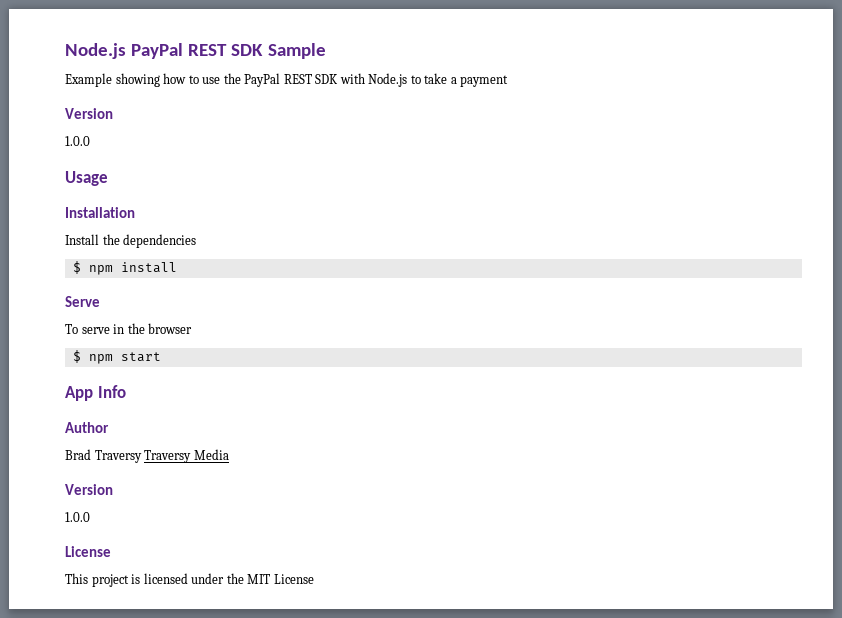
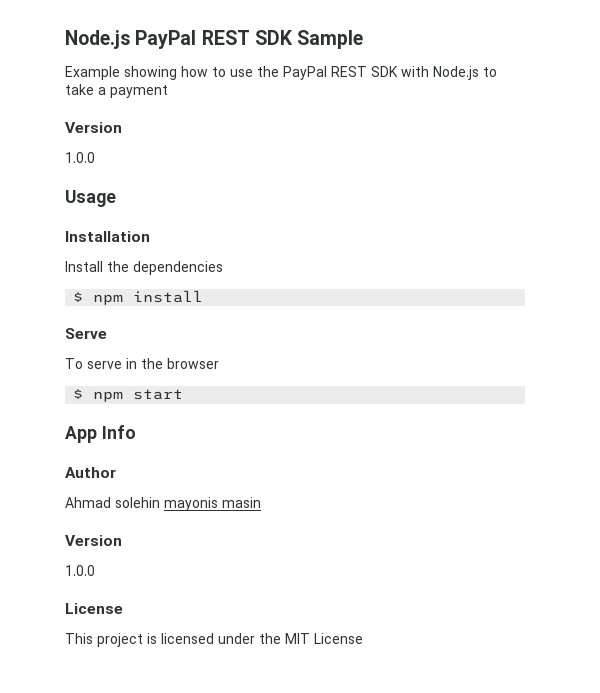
[65,449,229,463] Brad Traversy Traversy Media -> [65,497,261,511] Ahmad solehin mayonis masin

